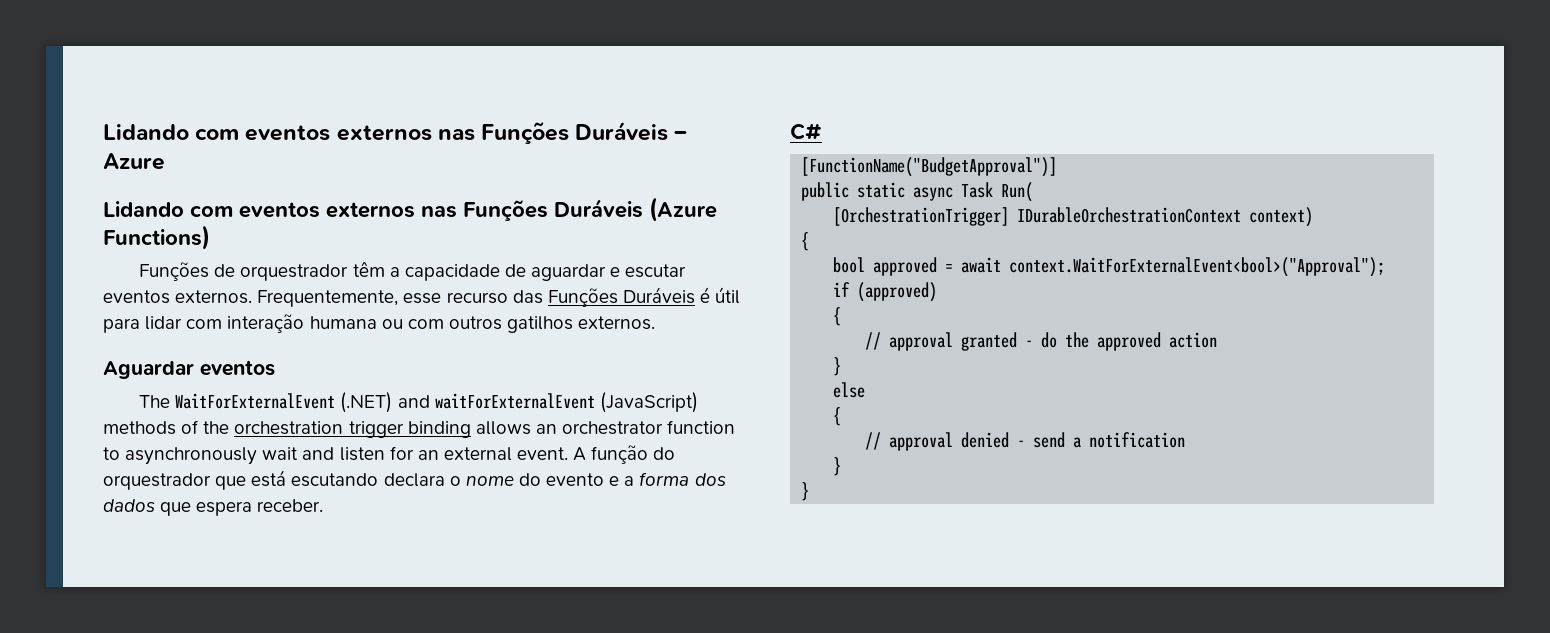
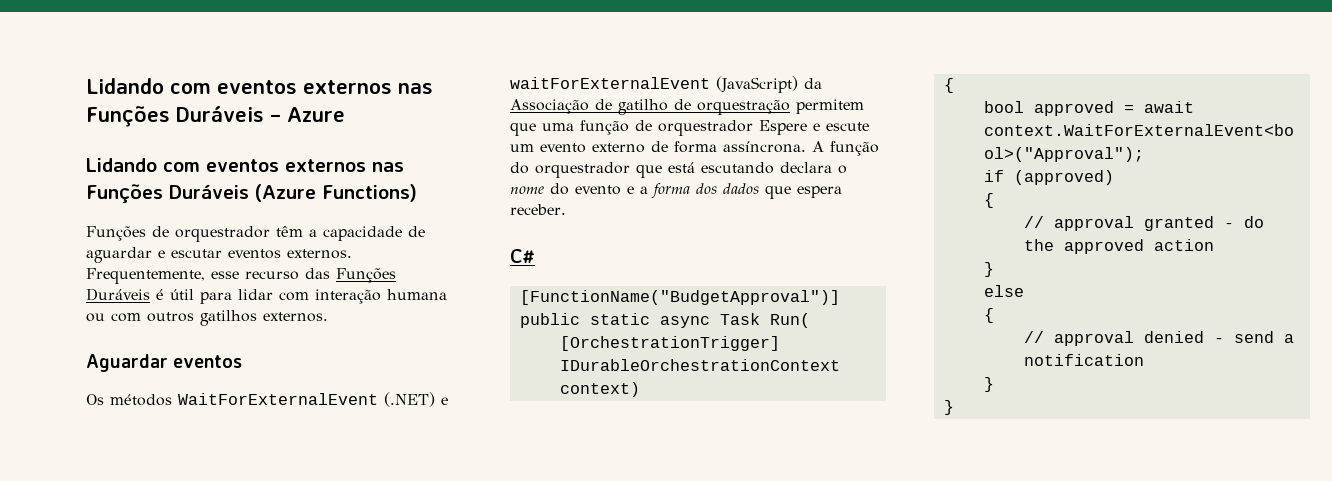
[139,395,171,408] The -> [86,394,172,406] Os métodos
[397,395,430,408] and -> [441,397,448,405] e
[103,420,736,438] [103,446,569,465] methods of the orchestration trigger binding allows an orchestrator function to asynchronously wait and listen for an external event. -> [804,78,823,89] [510,99,864,115] [510,120,869,136] [510,141,806,153] da Associação de gatilho de orquestração permitem que uma função de orquestrador Espere e escute um evento externo de forma assíncrona.

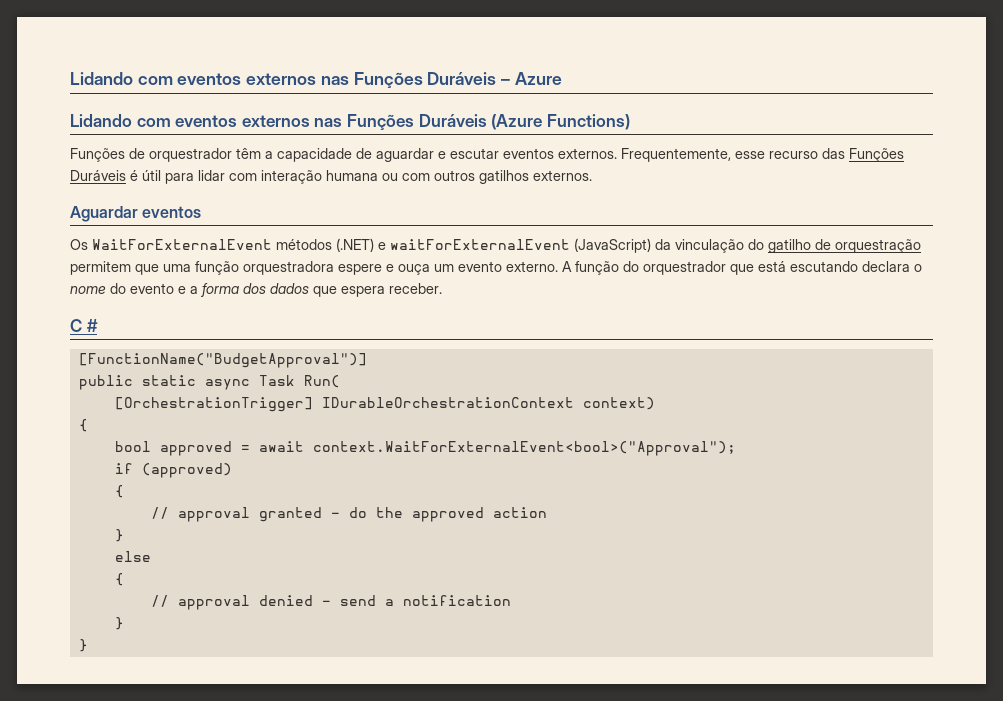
[110,393,378,406] métodos WaitForExternalEvent -> [92,239,332,250] WaitForExternalEvent métodos
[510,99,612,114] Associação de -> [675,239,764,253] vinculação do
[635,120,869,136] [510,141,806,153] de orquestrador Espere e escute um evento externo de forma assíncrona. -> [243,261,558,275] orquestradora espere e ouça um evento externo.
[510,249,535,263] C# -> [70,319,98,332] C #

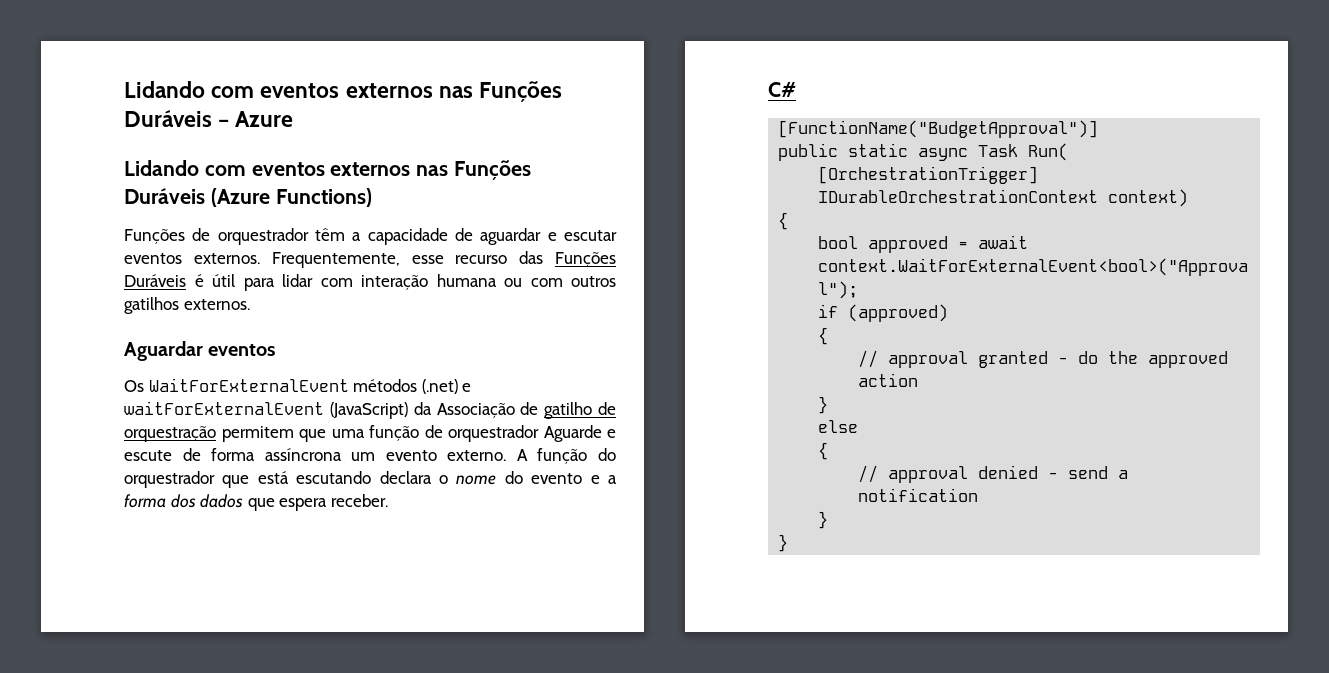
[336,238,374,252] (.NET) -> [421,379,458,394] (.net)
[675,239,764,253] vinculação do -> [436,402,539,418] Associação de
[243,261,430,275] orquestradora espere e ouça -> [424,425,616,442] [124,448,342,461] de orquestrador Aguarde e escute de forma assíncrona
[70,319,98,332] C # -> [768,82,796,97] C#

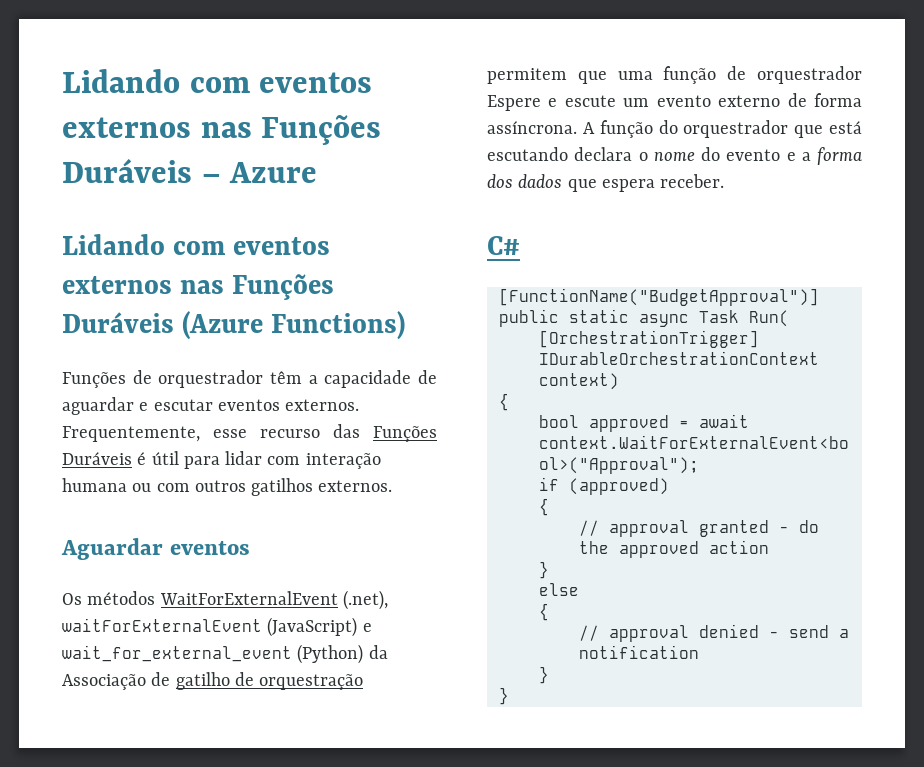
[148,378,472,394] [124,401,408,419] WaitForExternalEvent métodos (.net) e waitForExternalEvent (JavaScript) -> [87,590,388,610] [62,617,372,637] [62,644,364,664] métodos WaitForExternalEvent (.net), waitForExternalEvent (JavaScript) e wait_for_external_event (Python)
[543,425,602,442] Aguarde -> [487,95,541,111] Espere
[182,448,507,461] de forma assíncrona um evento externo. -> [623,93,862,107] [487,121,577,134] um evento externo de forma assíncrona.

